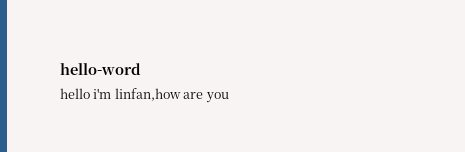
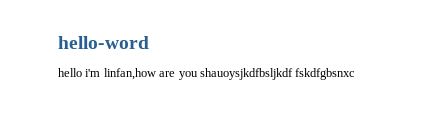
(229, 97) none -> [199,68,356,80] shauoysjkdfbsljkdf fskdfgbsnxc

